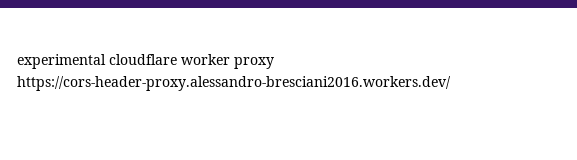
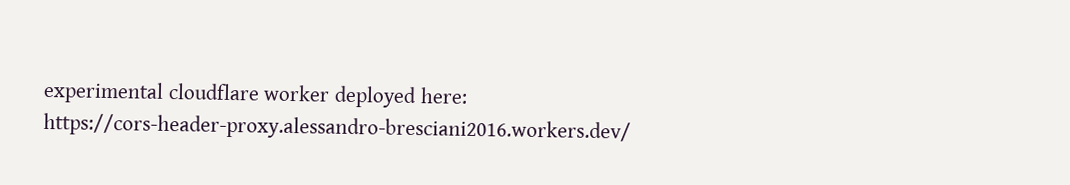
[234,57,274,69] proxy -> [334,85,468,109] deployed here:

